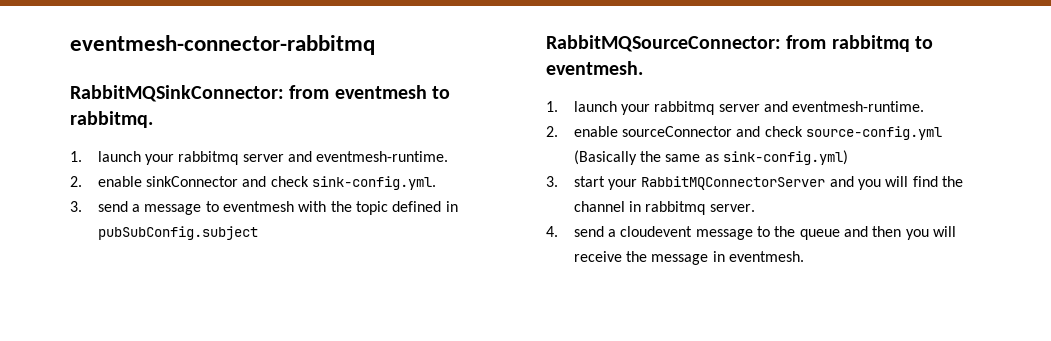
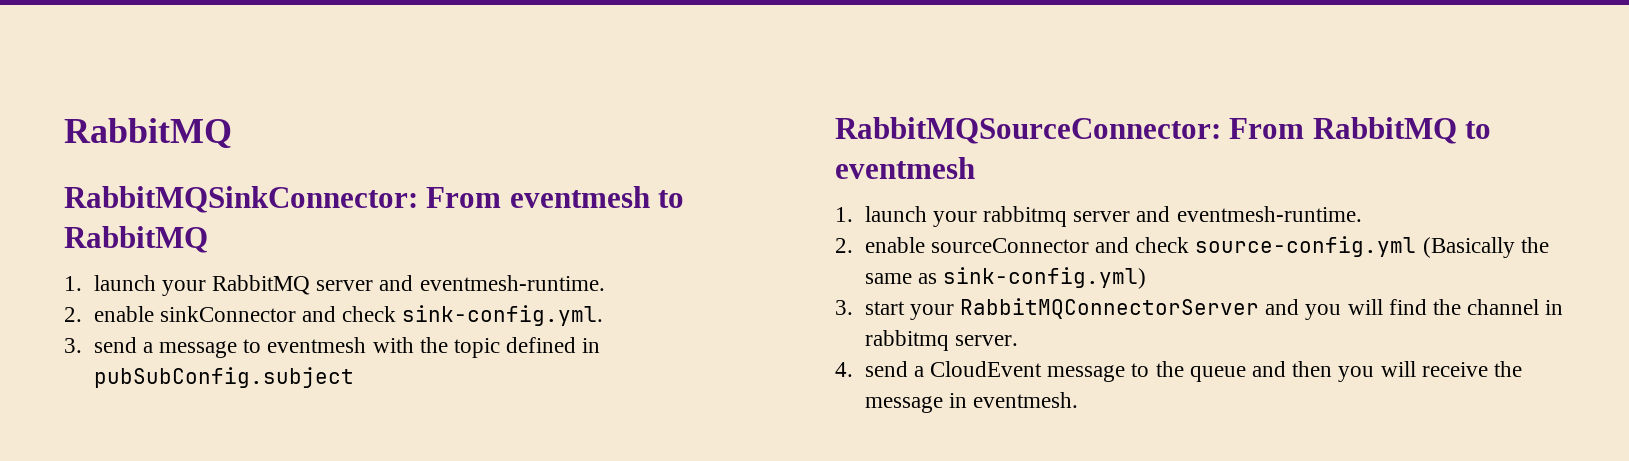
[70,35,375,55] eventmesh-connector-rabbitmq -> [64,118,232,148] RabbitMQ
[289,85,330,99] from -> [426,187,502,208] From
[70,111,153,128] [70,151,239,165] rabbitmq. // 1. launch your rabbitmq -> [64,226,208,253] [64,275,310,296] RabbitMQ // 1. launch your RabbitMQ
[786,35,934,52] [546,61,643,75] from rabbitmq to eventmesh. -> [1229,117,1492,144] [835,157,975,179] From RabbitMQ to eventmesh
[620,226,693,237] cloudevent -> [929,361,1042,377] CloudEvent

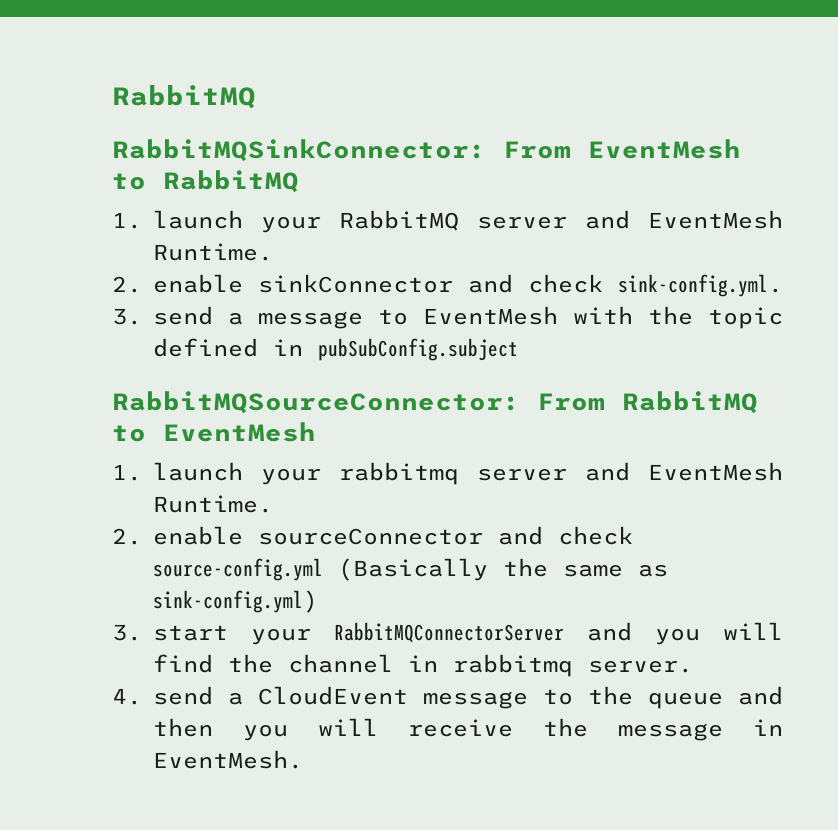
[509,186,650,208] eventmesh -> [588,139,741,159] EventMesh
[419,275,605,291] eventmesh-runtime. -> [648,210,783,229] [152,243,273,261] EventMesh Runtime.
[267,337,367,353] eventmesh -> [422,306,558,325] EventMesh
[835,157,975,179] eventmesh -> [163,422,316,442] EventMesh
[1176,206,1362,222] eventmesh-runtime. -> [648,462,783,481] [152,495,273,513] EventMesh Runtime.
[972,392,1078,408] eventmesh. -> [152,750,303,769] EventMesh.

